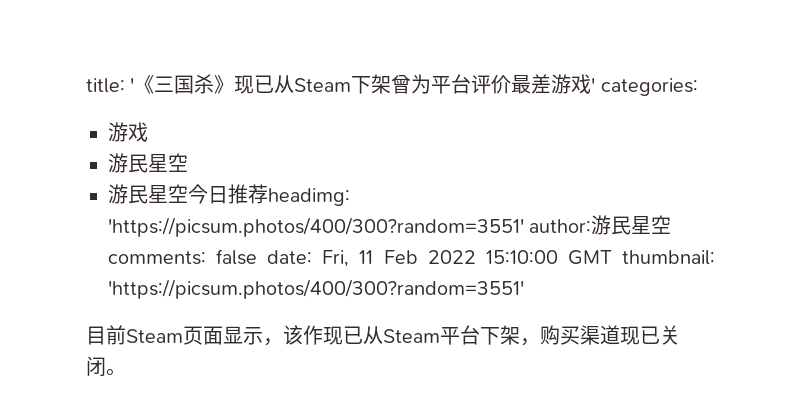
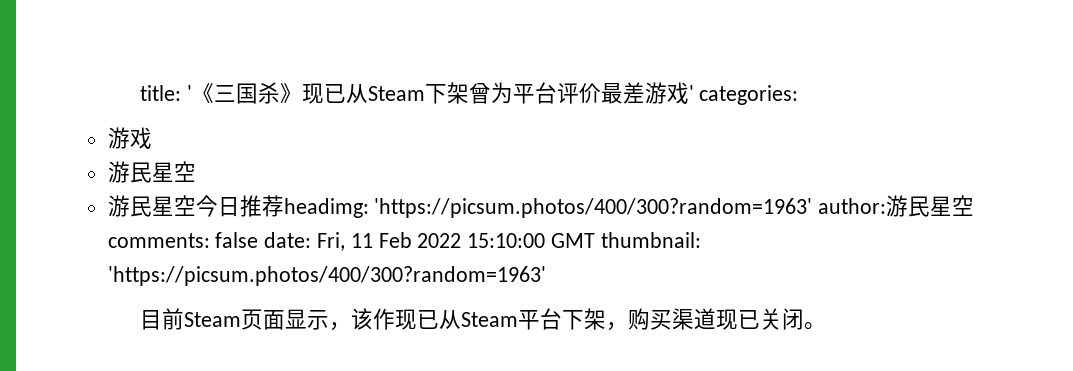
[108,217,524,237] 'https://picsum.photos/400/300?random=3551' -> [374,198,813,218] 'https://picsum.photos/400/300?random=1963'
[108,279,524,299] 'https://picsum.photos/400/300?random=3551' -> [107,266,546,286] 'https://picsum.photos/400/300?random=1963'

